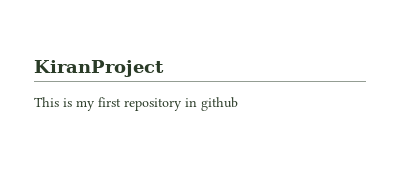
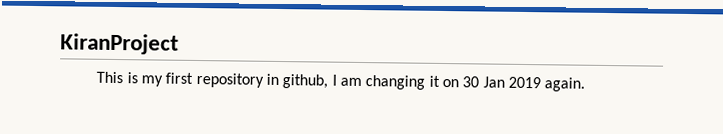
[201,97,238,111] github -> [282,74,586,92] github, I am changing it on 30 Jan 2019 again.

